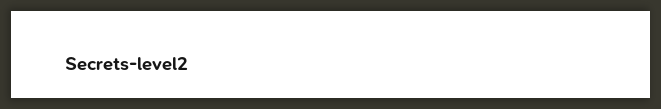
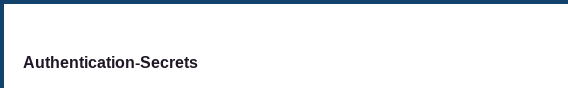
[65,57,188,71] Secrets-level2 -> [23,56,198,68] Authentication-Secrets

